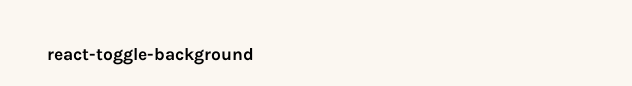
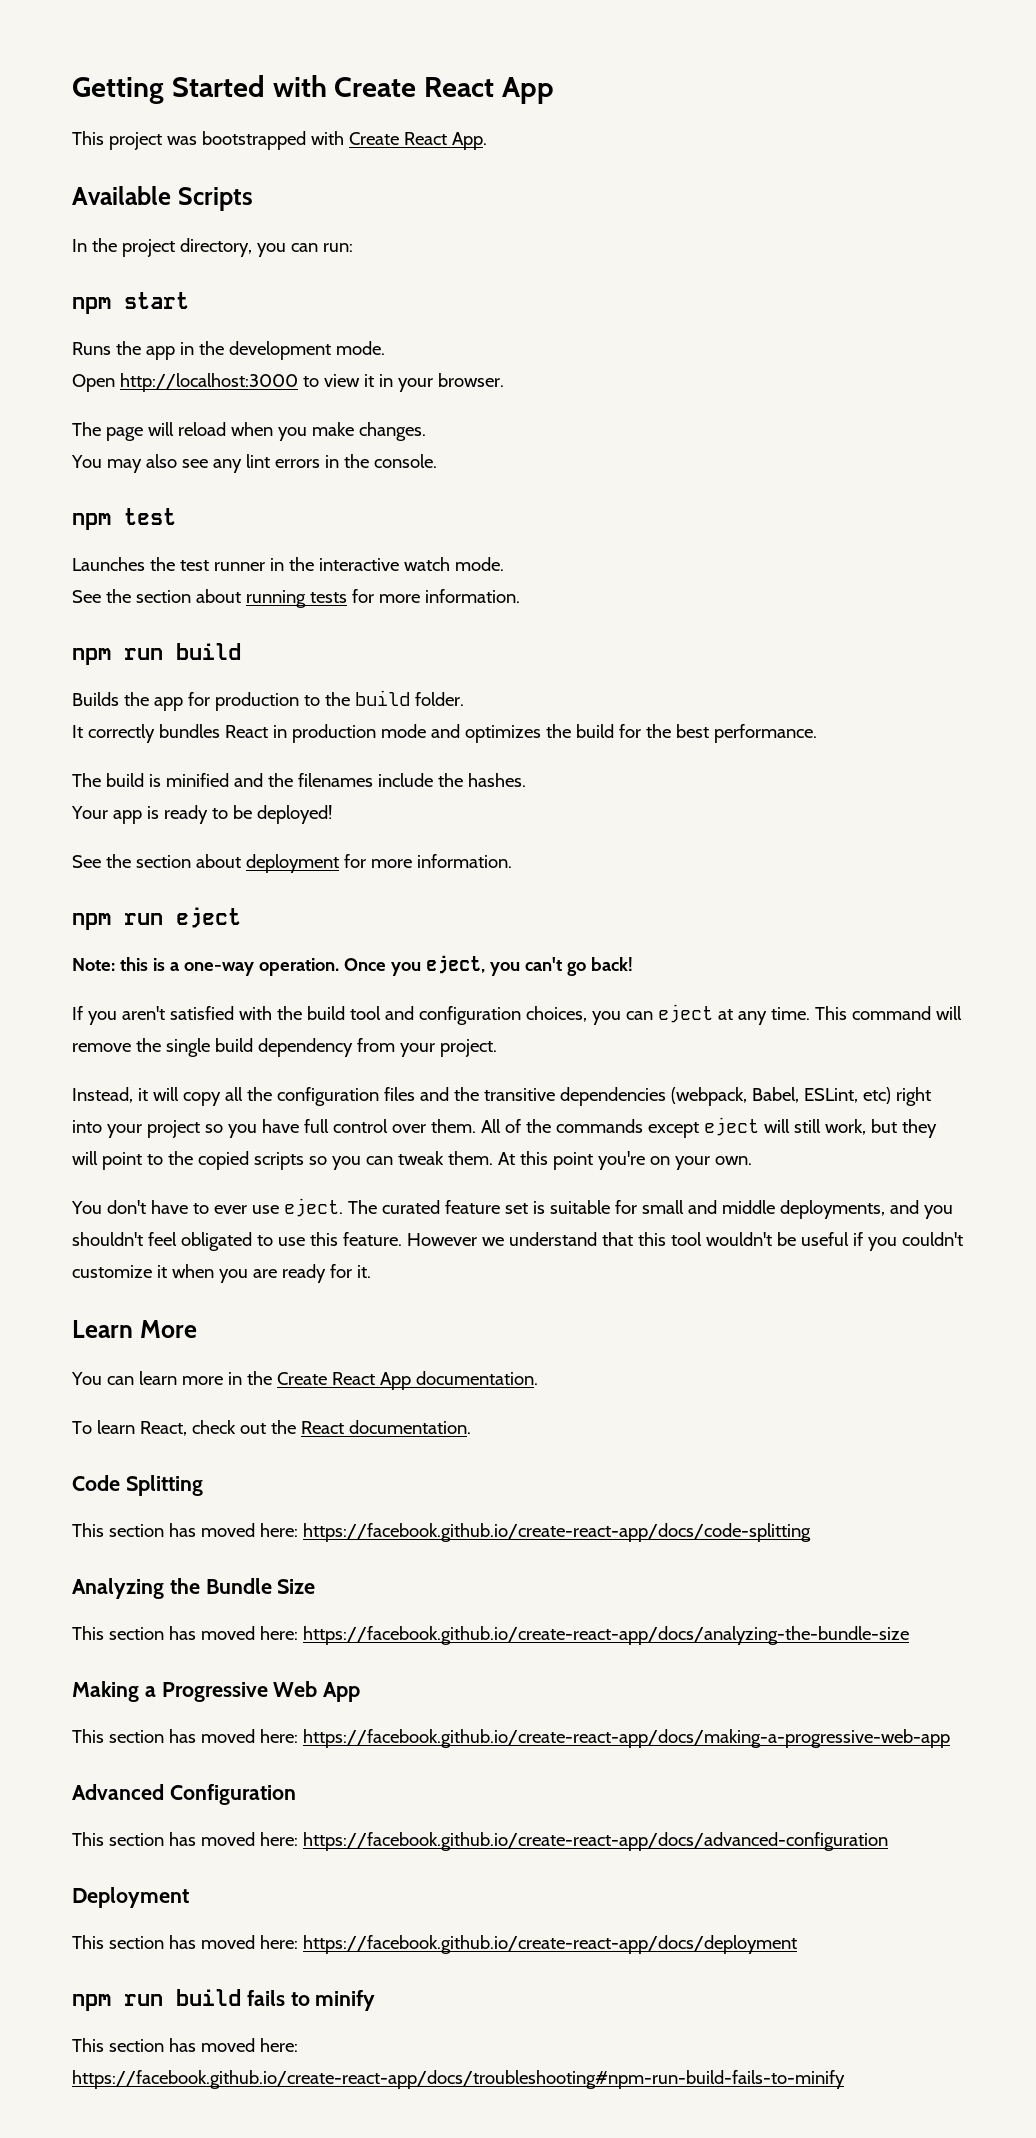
[47,48,254,65] react-toggle-background -> [72,75,555,104] [72,131,487,150] [72,186,253,211] [72,238,353,257] [72,292,189,314] [72,341,385,360] [72,373,504,392] [72,422,426,441] [71,454,437,473] [72,508,176,530] [72,557,504,571] [72,589,520,608] [72,643,241,665] [72,690,464,711] [72,724,817,743] [72,773,526,787] [71,805,332,824] [72,854,512,873] [72,907,241,930] [72,955,633,976] [72,1004,962,1025] [72,1038,497,1057] [72,1087,931,1106] [72,1117,937,1138] [72,1151,752,1170] [71,1198,953,1219] [72,1232,963,1251] [72,1264,371,1283] [72,1320,197,1338] [71,1371,538,1390] [72,1420,471,1436] [72,1475,203,1496] [72,1523,811,1542] [72,1578,316,1599] [72,1626,909,1645] [72,1681,361,1702] [72,1729,950,1748] [72,1784,296,1805] [72,1832,888,1851] [72,1887,189,1908] [72,1935,797,1954] [72,1989,376,2011] [72,2038,298,2052] [72,2070,845,2089] Getting Started with Create React App // This project was bootstrapped with Create React App. // Available Scripts // In the project directory, you can run: // npm start // Runs the app in the development mode. // Open http://localhost:3000 to view it in your browser. // The page will reload when you make changes. // You may also see any lint errors in the console. // npm test // Launches the test runner in the interactive watch mode. // See the section about running tests for more information. // npm run build // Builds the app for production to the build folder. // It correctly bundles React in production mode and optimizes the build for the best performance. // The build is minified and the filenames include the hashes. // Your app is ready to be deployed! // See the section about deployment for more information. // npm run eject // Note: this is a one-way operation. Once you eject, you can't go back! // If you aren't satisfied with the build tool and configuration choices, you can eject at any time. This command will remove the single build dependency from your project. // Instead, it will copy all the configuration files and the transitive dependencies (webpack, Babel, ESLint, etc) right into your project so you have full control over them. All of the commands except eject will still work, but they will point to the copied scripts so you can tweak them. At this point you're on your own. // You don't have to ever use eject. The curated feature set is suitable for small and middle deployments, and you shouldn't feel obligated to use this feature. However we understand that this tool wouldn't be useful if you couldn't customize it when you are ready for it. // Learn More // You can learn more in the Create React App documentation. // To learn React, check out the React documentation. // Code Splitting // This section has moved here: https://facebook.github.io/create-react-app/docs/code-splitting // Analyzing the Bundle Size // This section has moved here: https://facebook.github.io/create-react-app/docs/analyzing-the-bundle-size // Making a Progressive Web App // This section has moved here: https://facebook.github.io/create-react-app/docs/making-a-progressive-web-app // Advanced Configuration // This section has moved here: https://facebook.github.io/create-react-app/docs/advanced-configuration // Deployment // This section has moved here: https://facebook.github.io/create-react-app/docs/deployment // npm run build fails to minify // This section has moved here: https://facebook.github.io/create-react-app/docs/troubleshooting#npm-run-build-fails-to-minify

